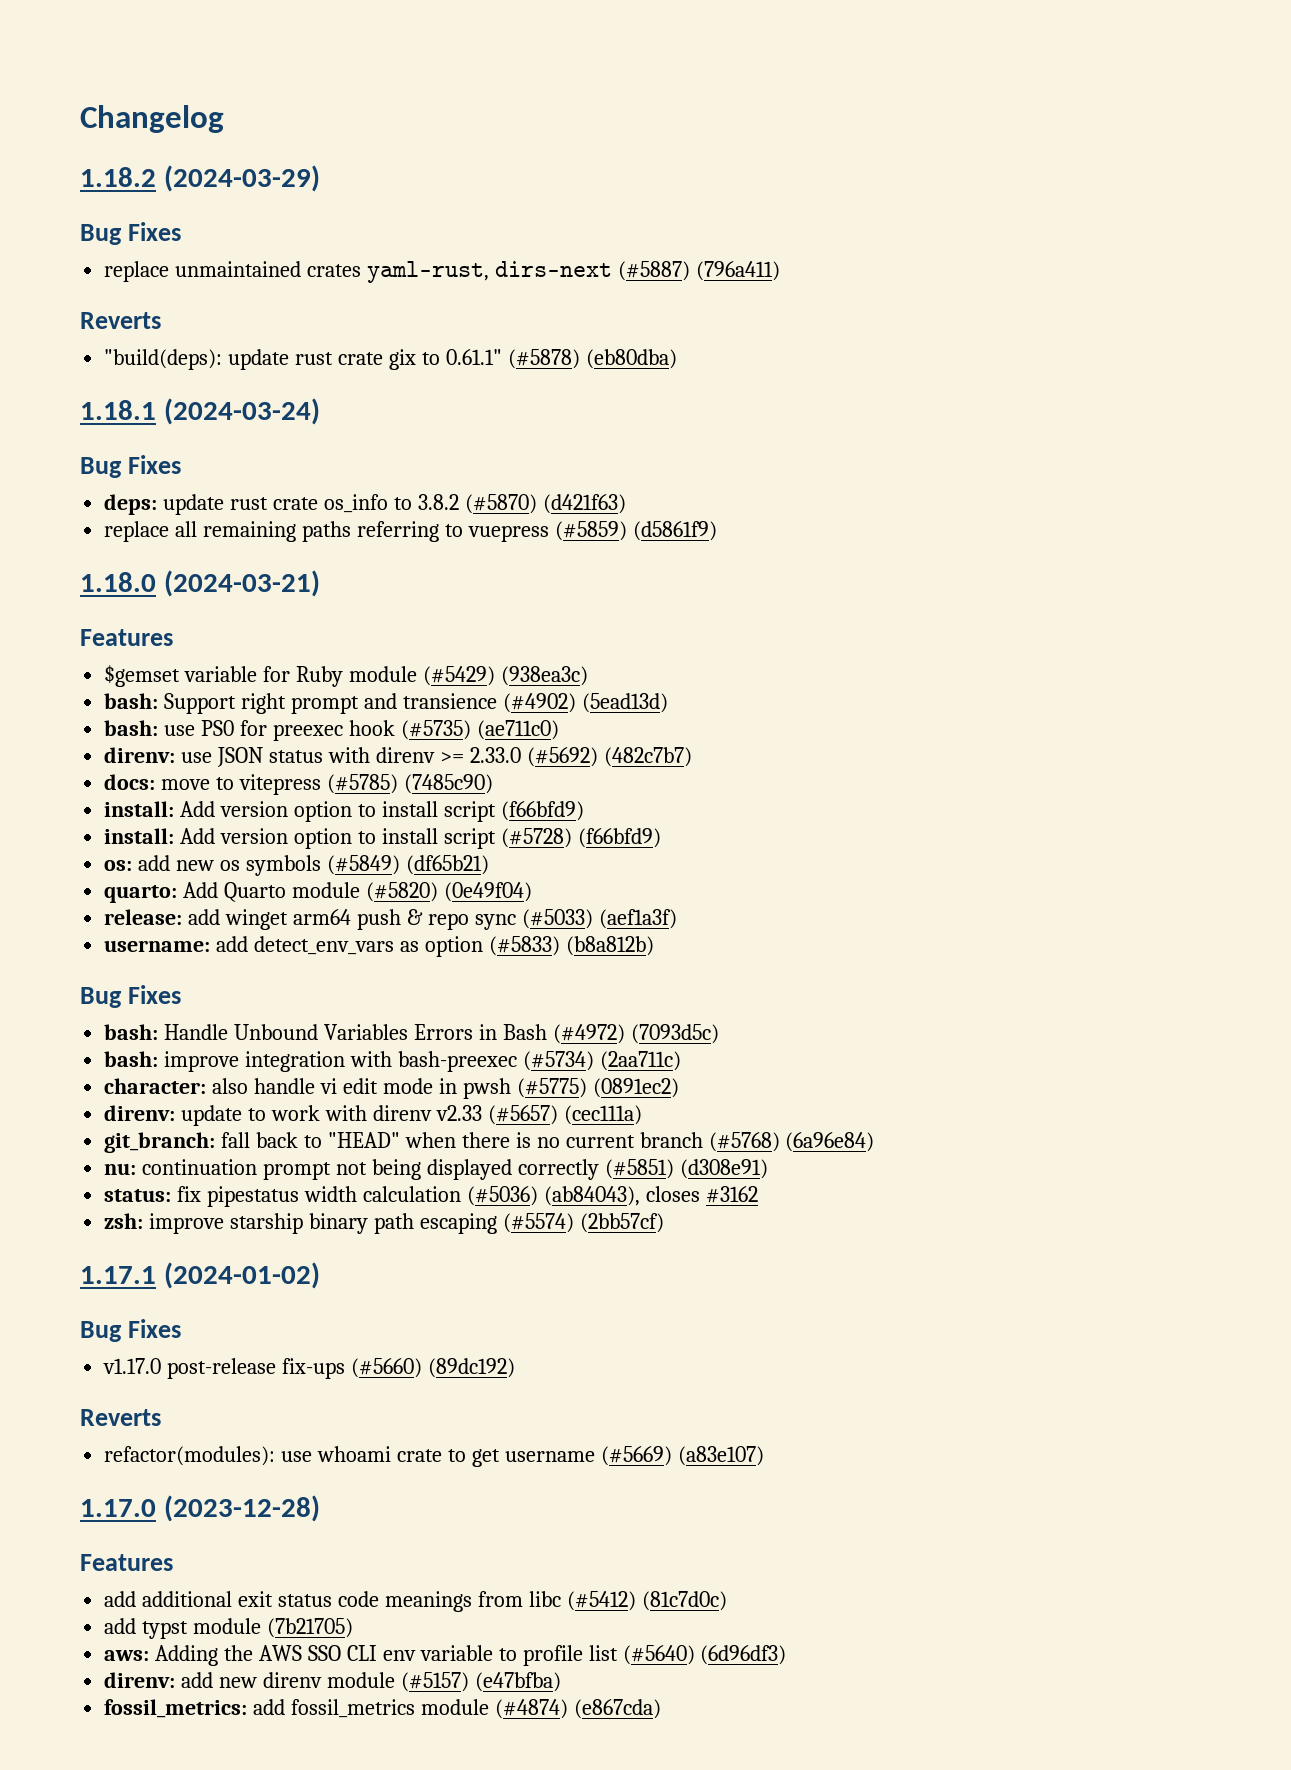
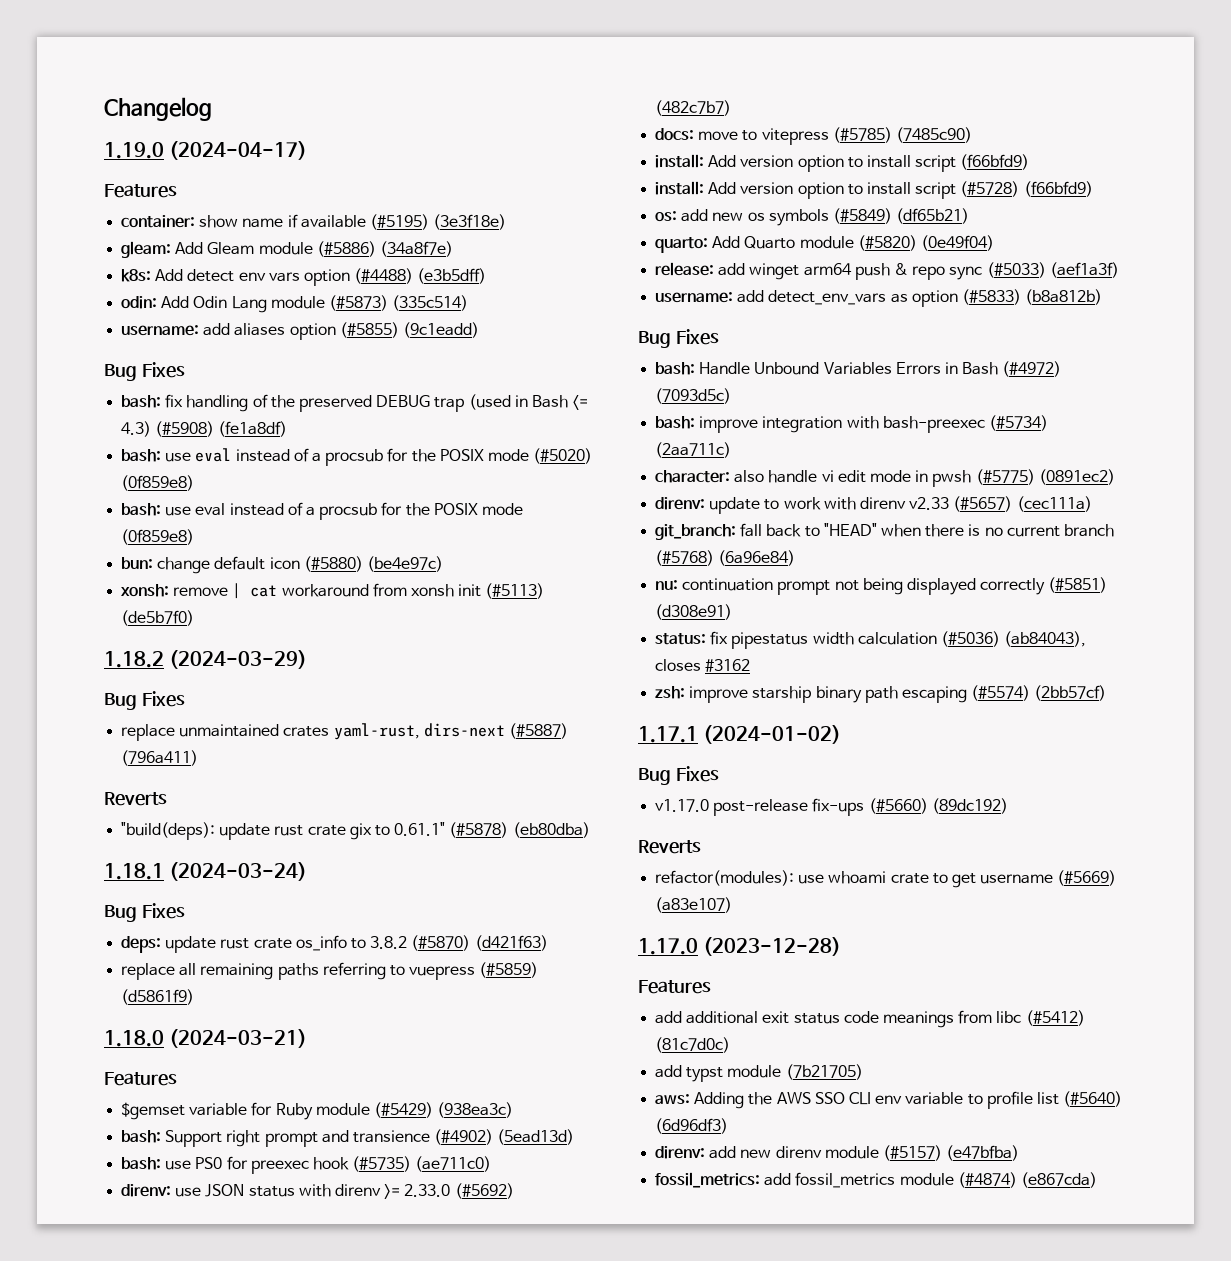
(224, 119) none -> [104,141,308,160] [104,184,177,198] [121,214,507,230] [121,241,453,258] [121,268,487,286] [121,295,469,313] [121,322,479,340] [104,362,185,381] [121,394,589,412] [121,421,288,437] [121,448,593,466] [121,475,195,491] [121,502,523,520] [121,529,195,545] [121,556,443,574] [121,583,545,599] [121,610,195,626] // 1.19.0 (2024-04-17) // Features // container: show name if available (#5195) (3e3f18e) // gleam: Add Gleam module (#5886) (34a8f7e) // k8s: Add detect env vars option (#4488) (e3b5dff) // odin: Add Odin Lang module (#5873) (335c514) // username: add aliases option (#5855) (9c1eadd) // Bug Fixes // bash: fix handling of the preserved DEBUG trap (used in Bash <= 4.3) (#5908) (fe1a8df) // bash: use eval instead of a procsub for the POSIX mode (#5020) (0f859e8) // bash: use eval instead of a procsub for the POSIX mode (0f859e8) // bun: change default icon (#5880) (be4e97c) // xonsh: remove | cat workaround from xonsh init (#5113) (de5b7f0)

